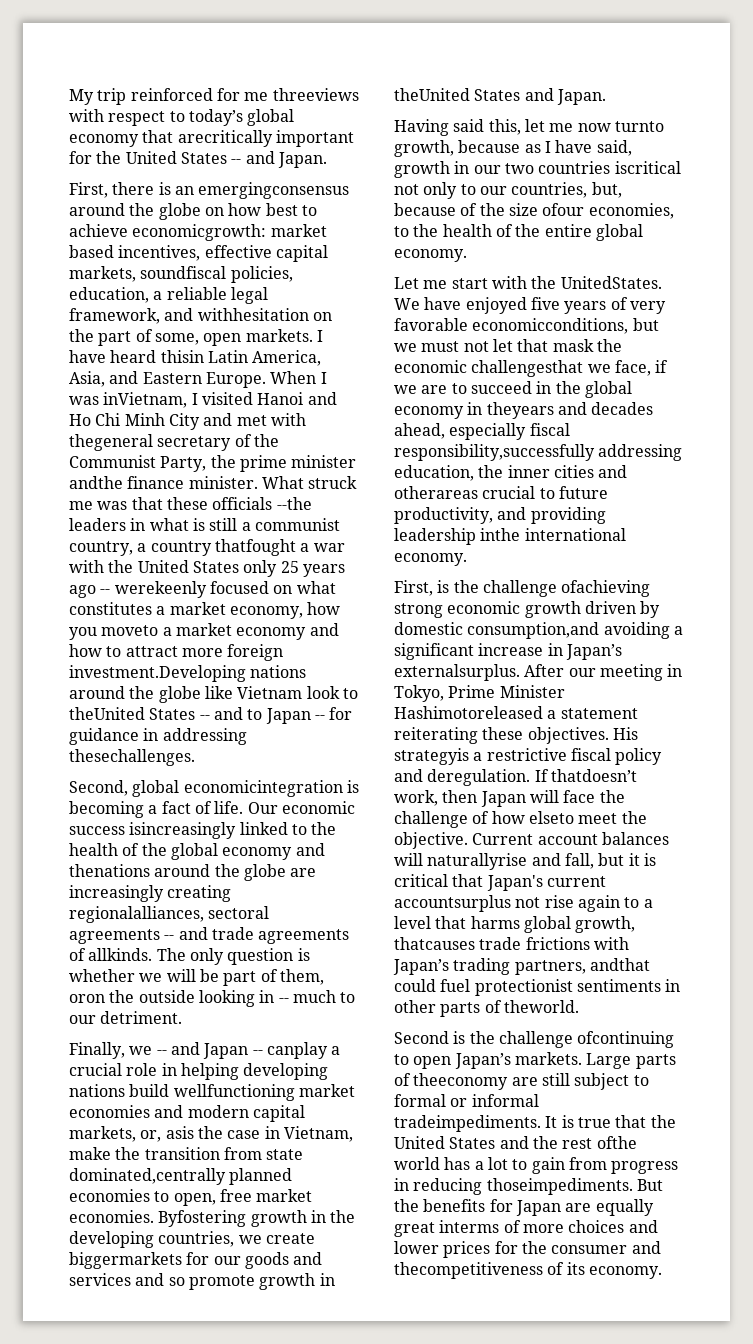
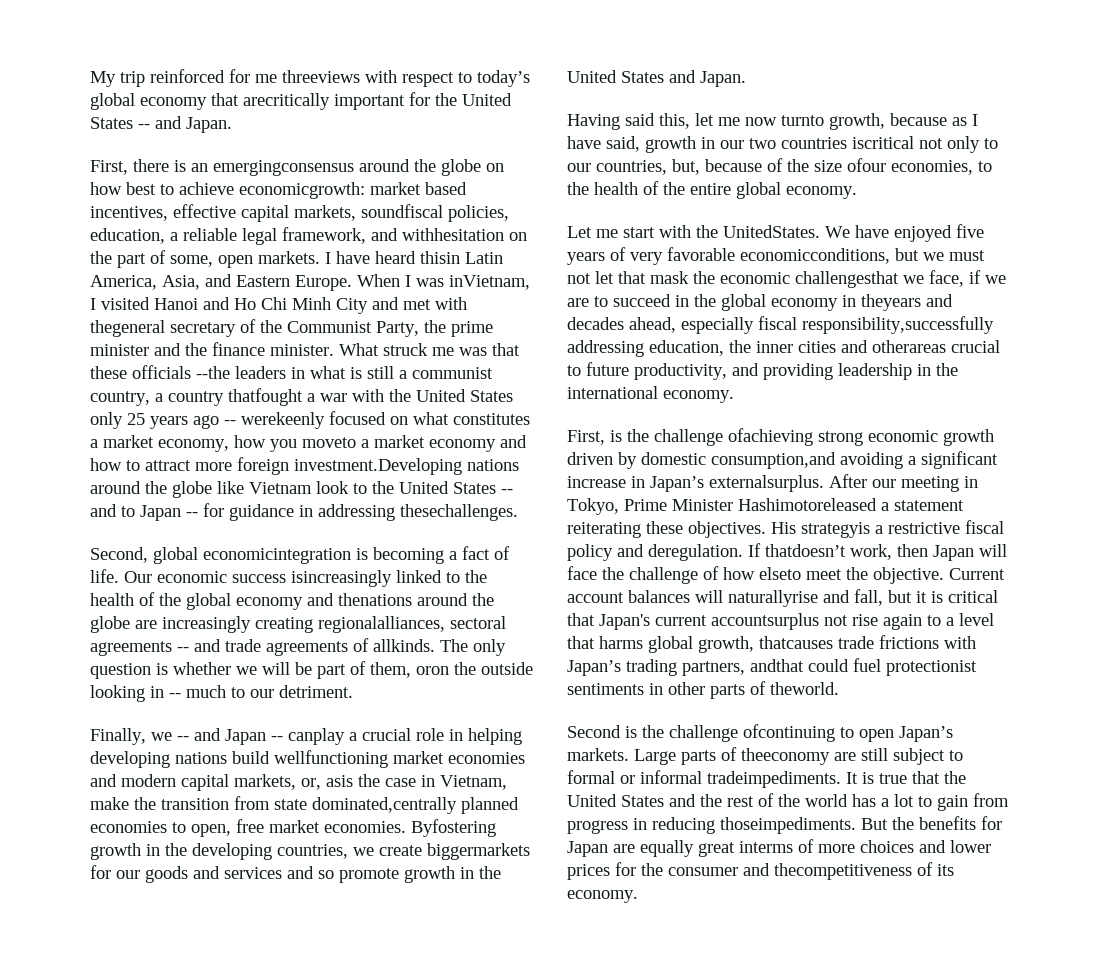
[69,476,123,489] andthe -> [154,343,207,356] and the
[69,707,145,720] theUnited -> [372,481,449,494] the United
[394,88,470,101] theUnited -> [479,866,501,879] [567,70,617,83] the United
[480,528,521,541] inthe -> [917,363,958,376] in the
[596,1136,637,1149] ofthe -> [758,793,800,807] of the

